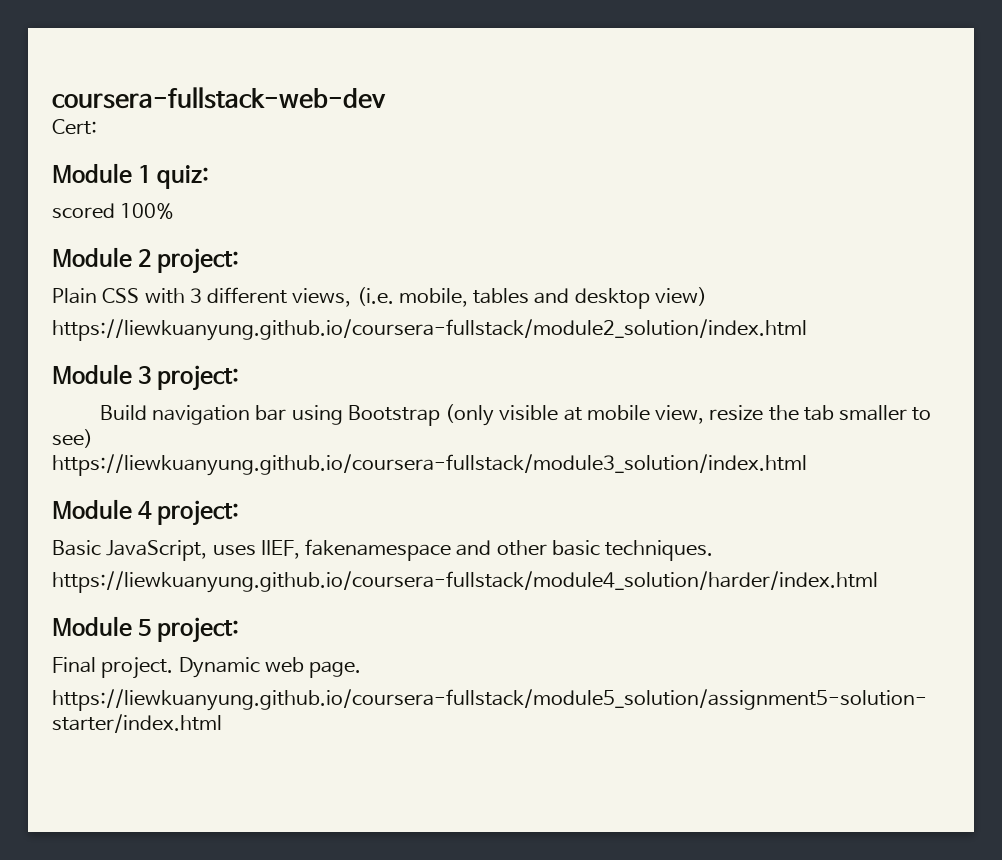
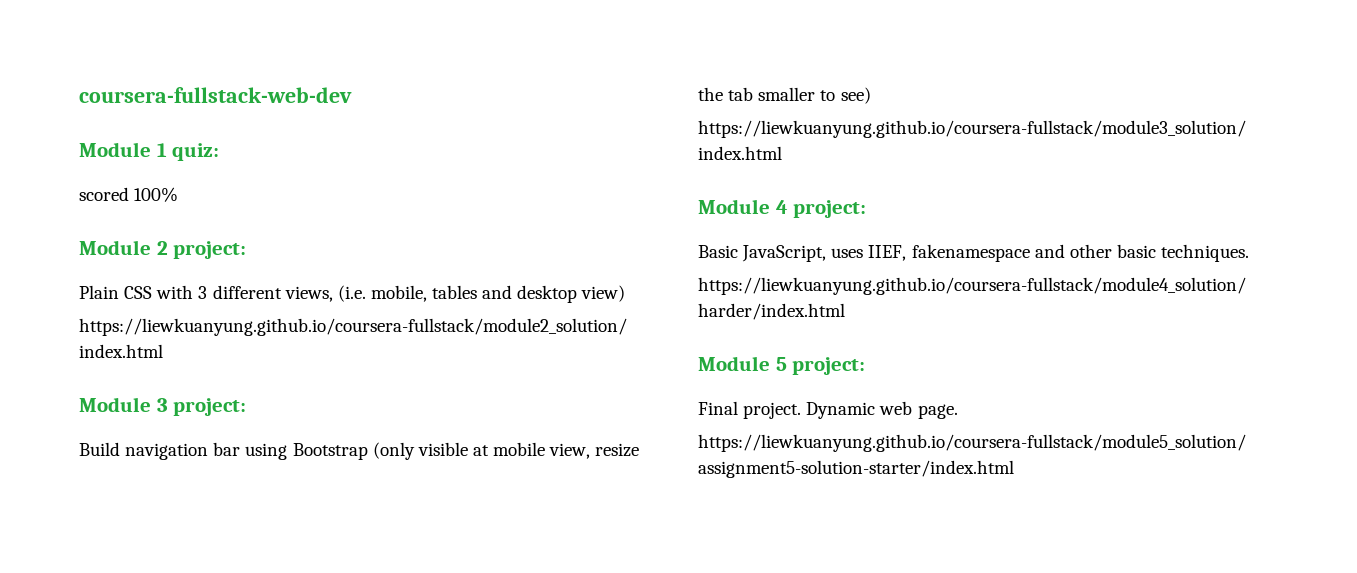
[52,119,97,135] // Cert: -> (352, 95) none

